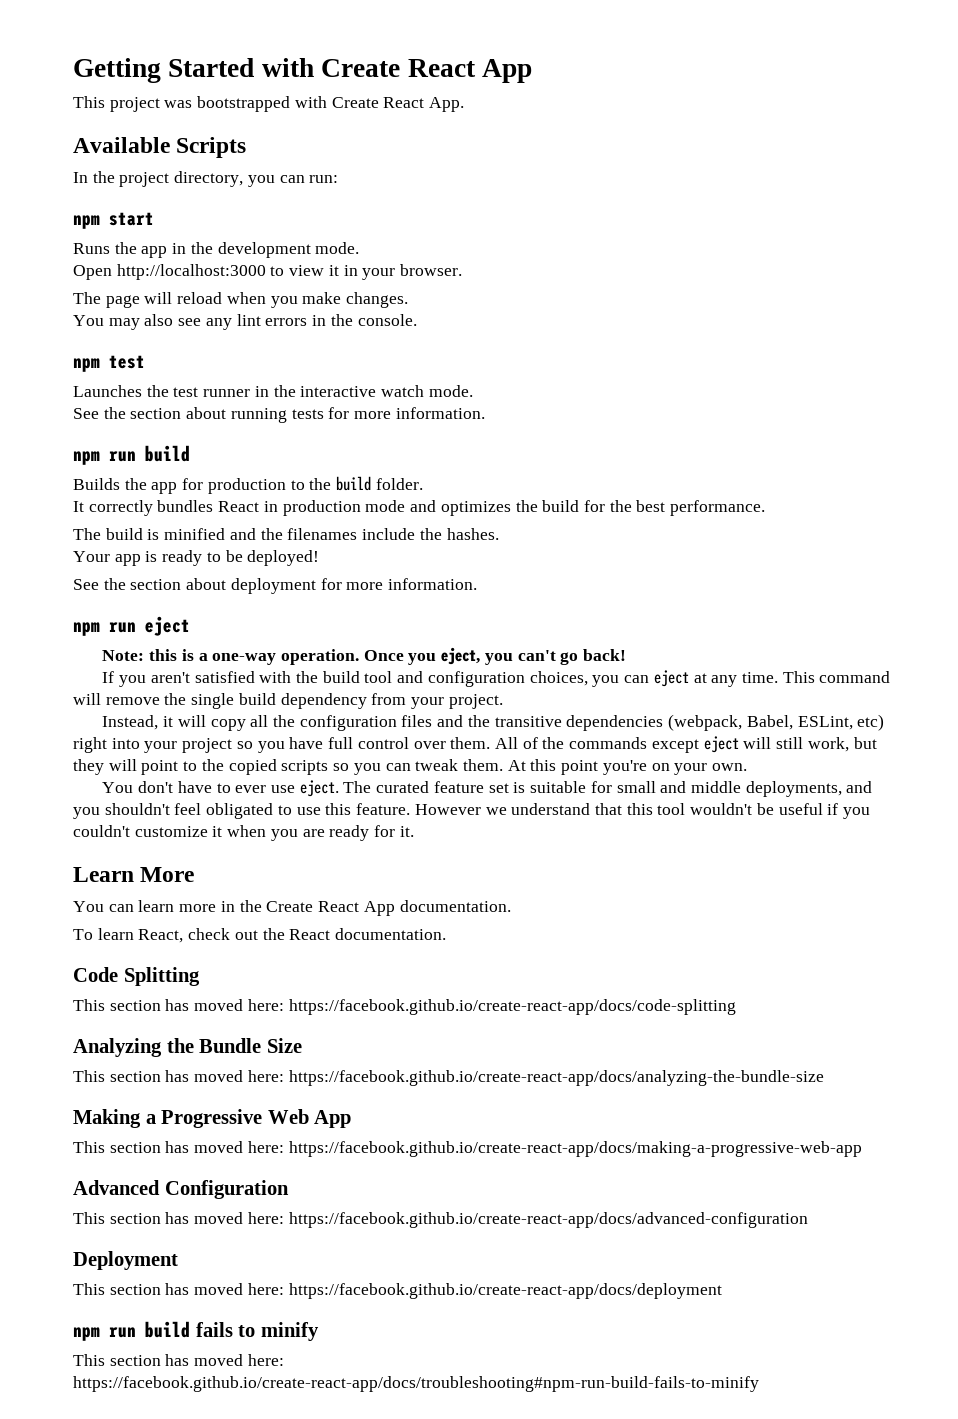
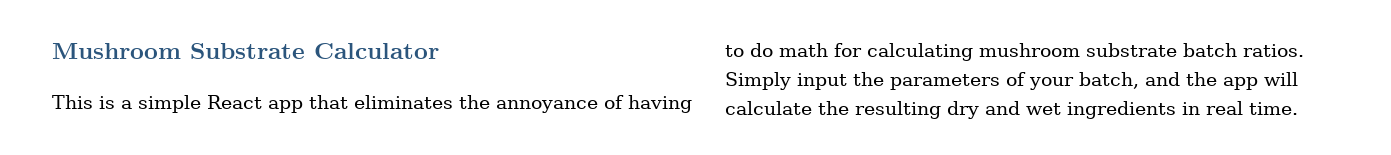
[73,58,533,83] [73,96,465,112] [73,137,247,158] [73,171,339,187] [73,212,154,229] [73,242,360,258] [73,264,463,280] [73,292,409,308] [73,314,417,330] [73,355,145,372] [73,385,473,397] [73,407,485,423] [73,445,190,465] [73,476,423,494] [73,500,766,516] [73,528,499,540] [73,550,320,566] [73,578,478,594] [73,616,190,636] [102,647,627,665] [102,670,891,687] [73,693,503,709] [102,714,885,731] [73,736,877,753] [73,759,748,775] [102,780,873,797] [73,803,871,819] [73,825,414,841] [73,867,195,882] [73,900,511,916] [73,928,447,943] [73,967,200,986] [73,999,736,1015] [73,1038,302,1057] [73,1070,824,1086] [73,1109,352,1128] [73,1141,862,1157] [73,1180,289,1199] [73,1212,808,1228] [73,1251,178,1270] [73,1283,722,1299] [73,1321,319,1341] [73,1354,284,1366] [73,1376,759,1392] Getting Started with Create React App // This project was bootstrapped with Create React App. // Available Scripts // In the project directory, you can run: // npm start // Runs the app in the development mode. // Open http://localhost:3000 to view it in your browser. // The page will reload when you make changes. // You may also see any lint errors in the console. // npm test // Launches the test runner in the interactive watch mode. // See the section about running tests for more information. // npm run build // Builds the app for production to the build folder. // It correctly bundles React in production mode and optimizes the build for the best performance. // The build is minified and the filenames include the hashes. // Your app is ready to be deployed! // See the section about deployment for more information. // npm run eject // Note: this is a one-way operation. Once you eject, you can't go back! // If you aren't satisfied with the build tool and configuration choices, you can eject at any time. This command will remove the single build dependency from your project. // Instead, it will copy all the configuration files and the transitive dependencies (webpack, Babel, ESLint, etc) right into your project so you have full control over them. All of the commands except eject will still work, but they will point to the copied scripts so you can tweak them. At this point you're on your own. // You don't have to ever use eject. The curated feature set is suitable for small and middle deployments, and you shouldn't feel obligated to use this feature. However we understand that this tool wouldn't be useful if you couldn't customize it when you are ready for it. // Learn More // You can learn more in the Create React App documentation. // To learn React, check out the React documentation. // Code Splitting // This section has moved here: https://facebook.github.io/create-react-app/docs/code-splitting // Analyzing the Bundle Size // This section has moved here: https://facebook.github.io/create-react-app/docs/analyzing-the-bundle-size // Making a Progressive Web App // This section has moved here: https://facebook.github.io/create-react-app/docs/making-a-progressive-web-app // Advanced Configuration // This section has moved here: https://facebook.github.io/create-react-app/docs/advanced-configuration // Deployment // This section has moved here: https://facebook.github.io/create-react-app/docs/deployment // npm run build fails to minify // This section has moved here: https://facebook.github.io/create-react-app/docs/troubleshooting#npm-run-build-fails-to-minify -> [52,43,439,59] [52,95,692,113] [725,43,1304,61] [725,72,1298,90] [725,101,1298,119] Mushroom Substrate Calculator // This is a simple React app that eliminates the annoyance of having to do math for calculating mushroom substrate batch ratios. Simply input the parameters of your batch, and the app will calculate the resulting dry and wet ingredients in real time.

